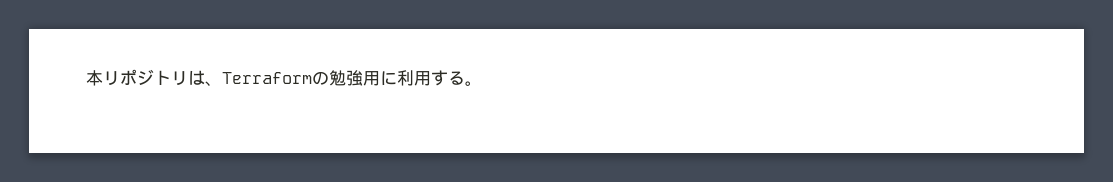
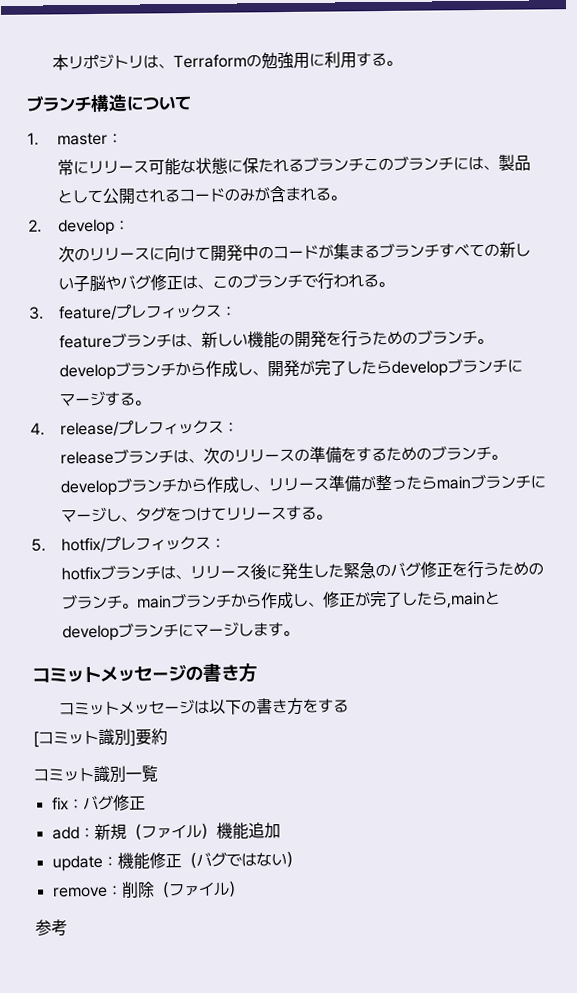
(482, 83) none -> [26,94,192,113] [27,132,123,146] [56,154,531,176] [56,186,346,205] [28,218,130,236] [57,241,531,263] [57,272,394,293] [29,303,237,321] [58,329,493,349] [58,358,523,381] [58,390,151,407] [30,419,239,437] [59,445,507,465] [59,473,546,497] [60,505,332,523] [31,535,226,553] [60,560,544,581] [60,590,501,610] [61,621,299,642] [32,662,258,683] [58,697,349,716] [33,728,168,748] [33,765,158,784] [51,794,146,811] [51,822,281,841] [51,850,302,872] [52,880,245,898] [35,919,68,937] // ブランチ構造について // 1. master： // 常にリリース可能な状態に保たれるブランチこのブランチには、製品として公開されるコードのみが含まれる。 // 2. develop： // 次のリリースに向けて開発中のコードが集まるブランチすべての新しい子脳やバグ修正は、このブランチで行われる。 // 3. feature/プレフィックス： // featureブランチは、新しい機能の開発を行うためのブランチ。developブランチから作成し、開発が完了したらdevelopブランチにマージする。 // 4. release/プレフィックス： // releaseブランチは、次のリリースの準備をするためのブランチ。developブランチから作成し、リリース準備が整ったらmainブランチにマージし、タグをつけてリリースする。 // 5. hotfix/プレフィックス： // hotfixブランチは、リリース後に発生した緊急のバグ修正を行うためのブランチ。mainブランチから作成し、修正が完了したら,mainとdevelopブランチにマージします。 // コミットメッセージの書き方 // コミットメッセージは以下の書き方をする // [コミット識別]要約 // コミット識別一覧 // fix：バグ修正 // add：新規（ファイル）機能追加 // update：機能修正（バグではない） // remove：削除（ファイル） // 参考

